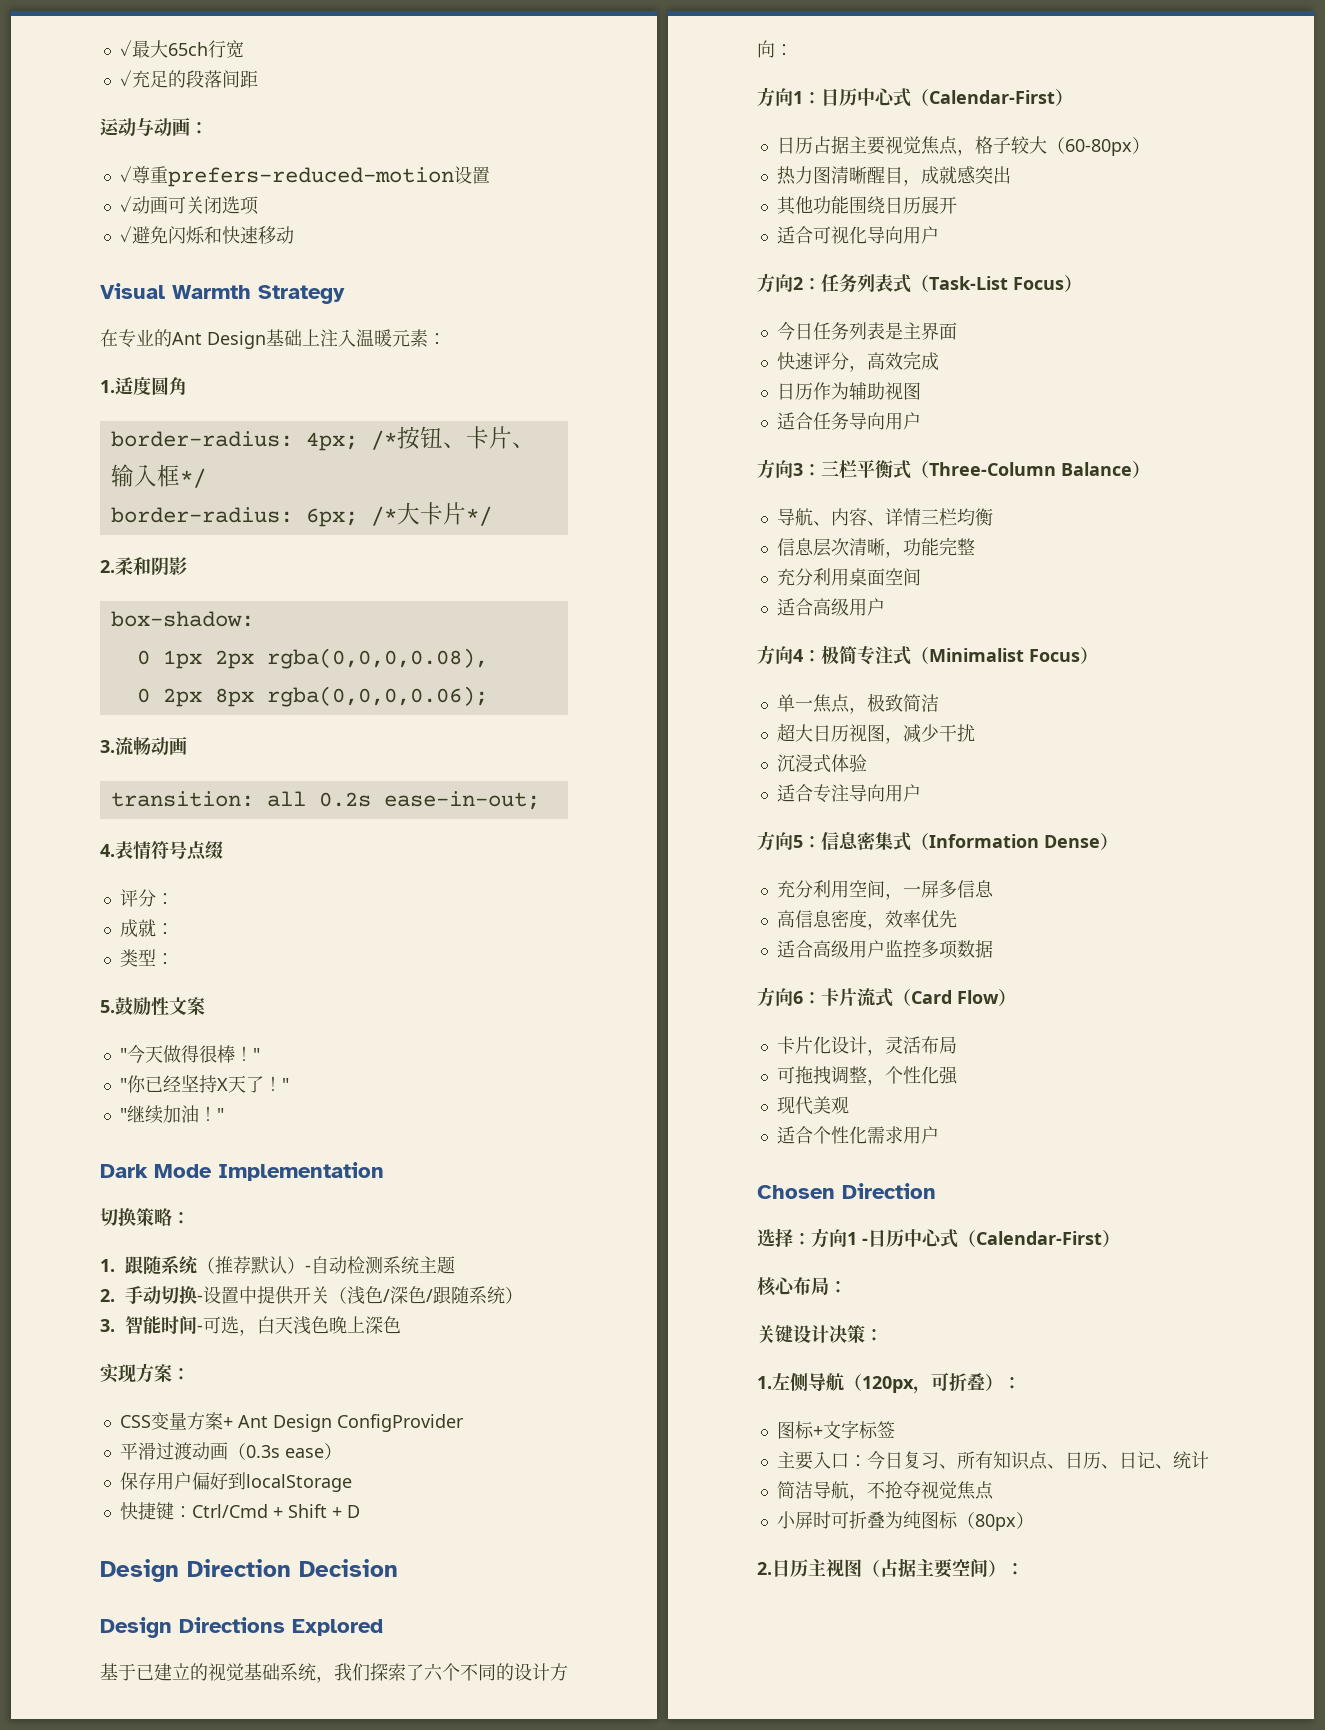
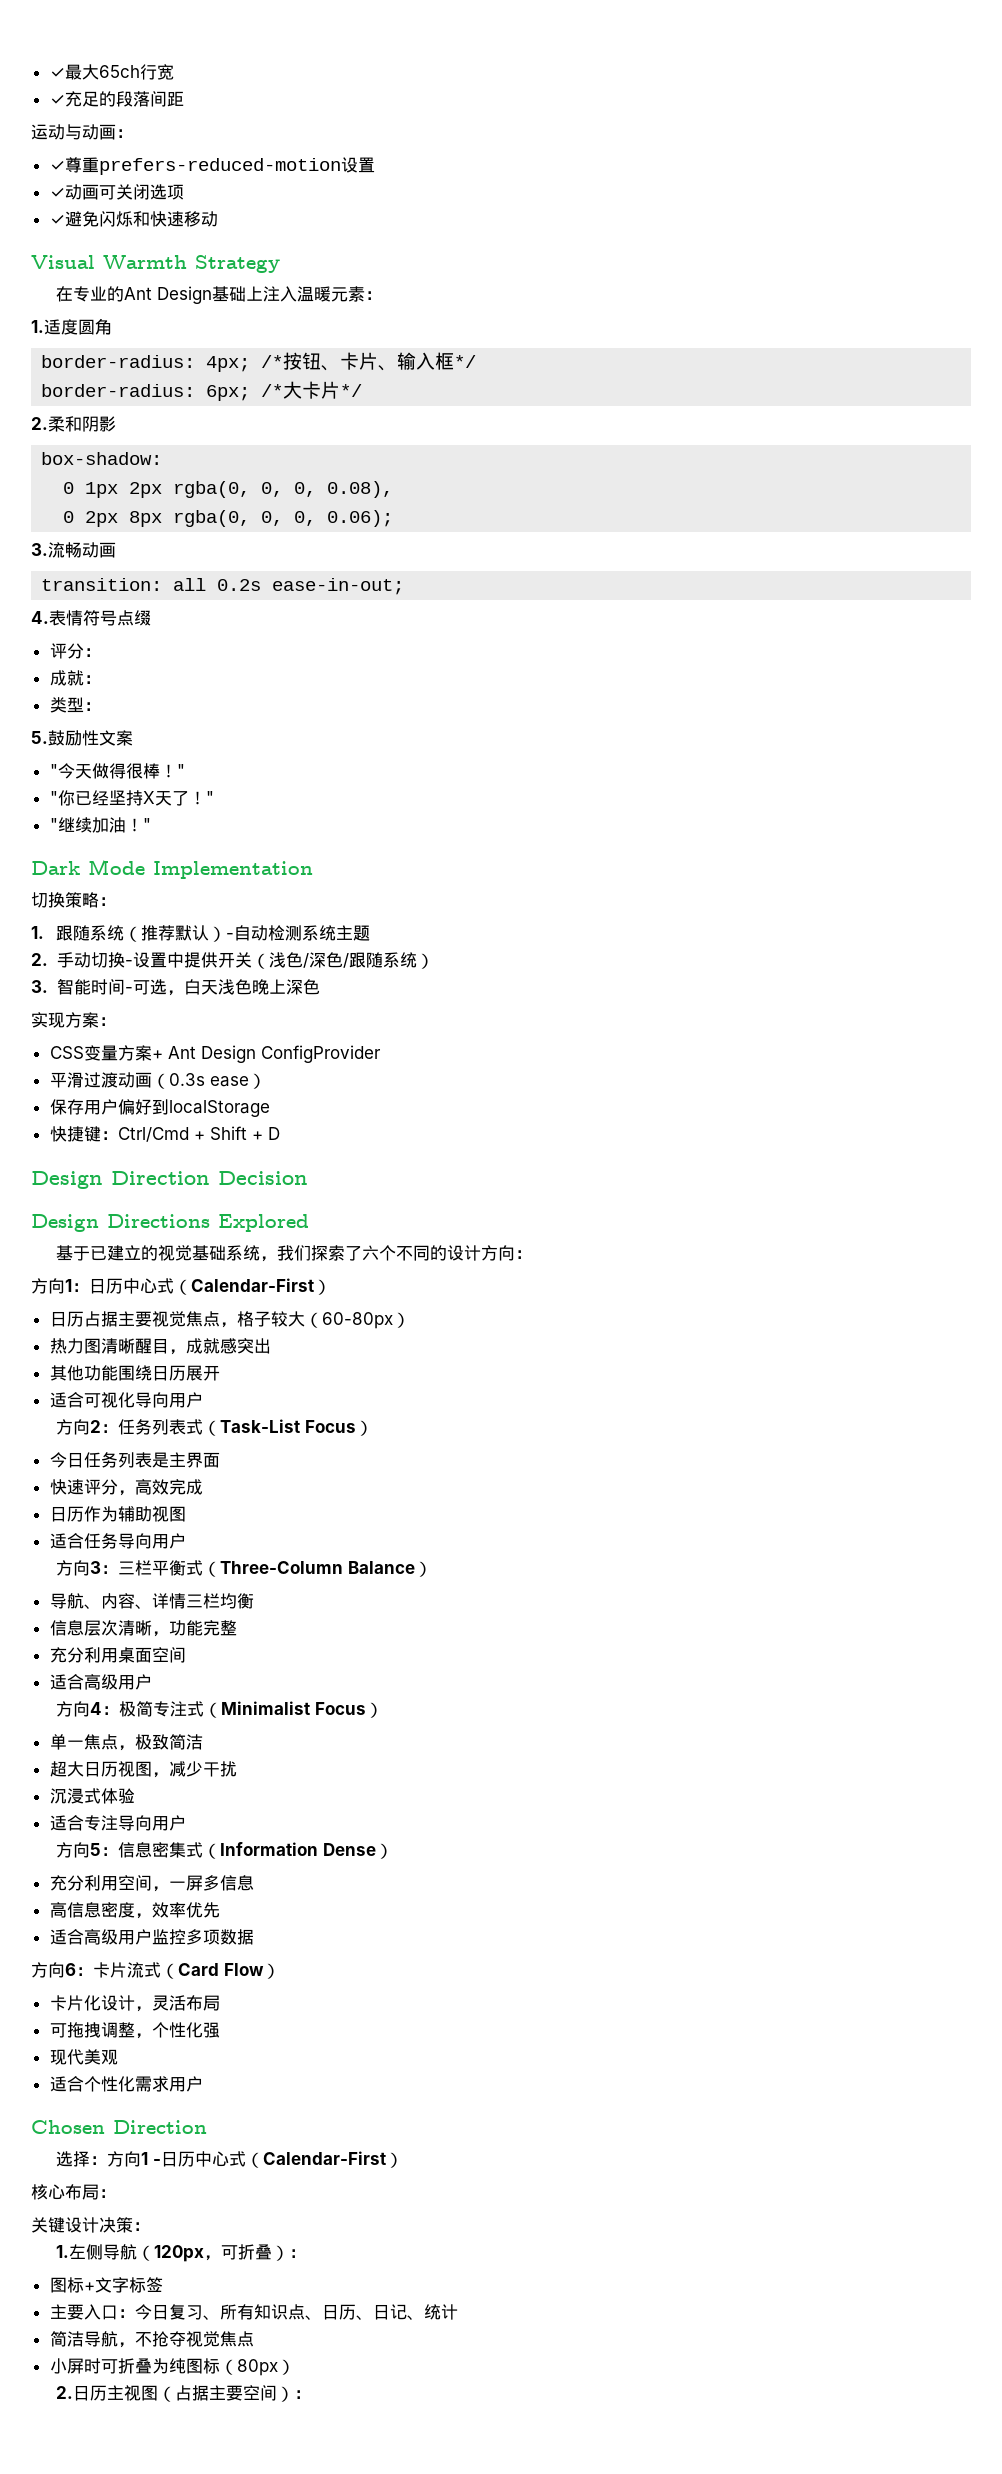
[266,648,488,669] rgba(0,0,0,0.08), -> [173,481,394,498] rgba(0, 0, 0, 0.08),
[266,686,488,707] rgba(0,0,0,0.06); -> [173,510,394,527] rgba(0, 0, 0, 0.06);

